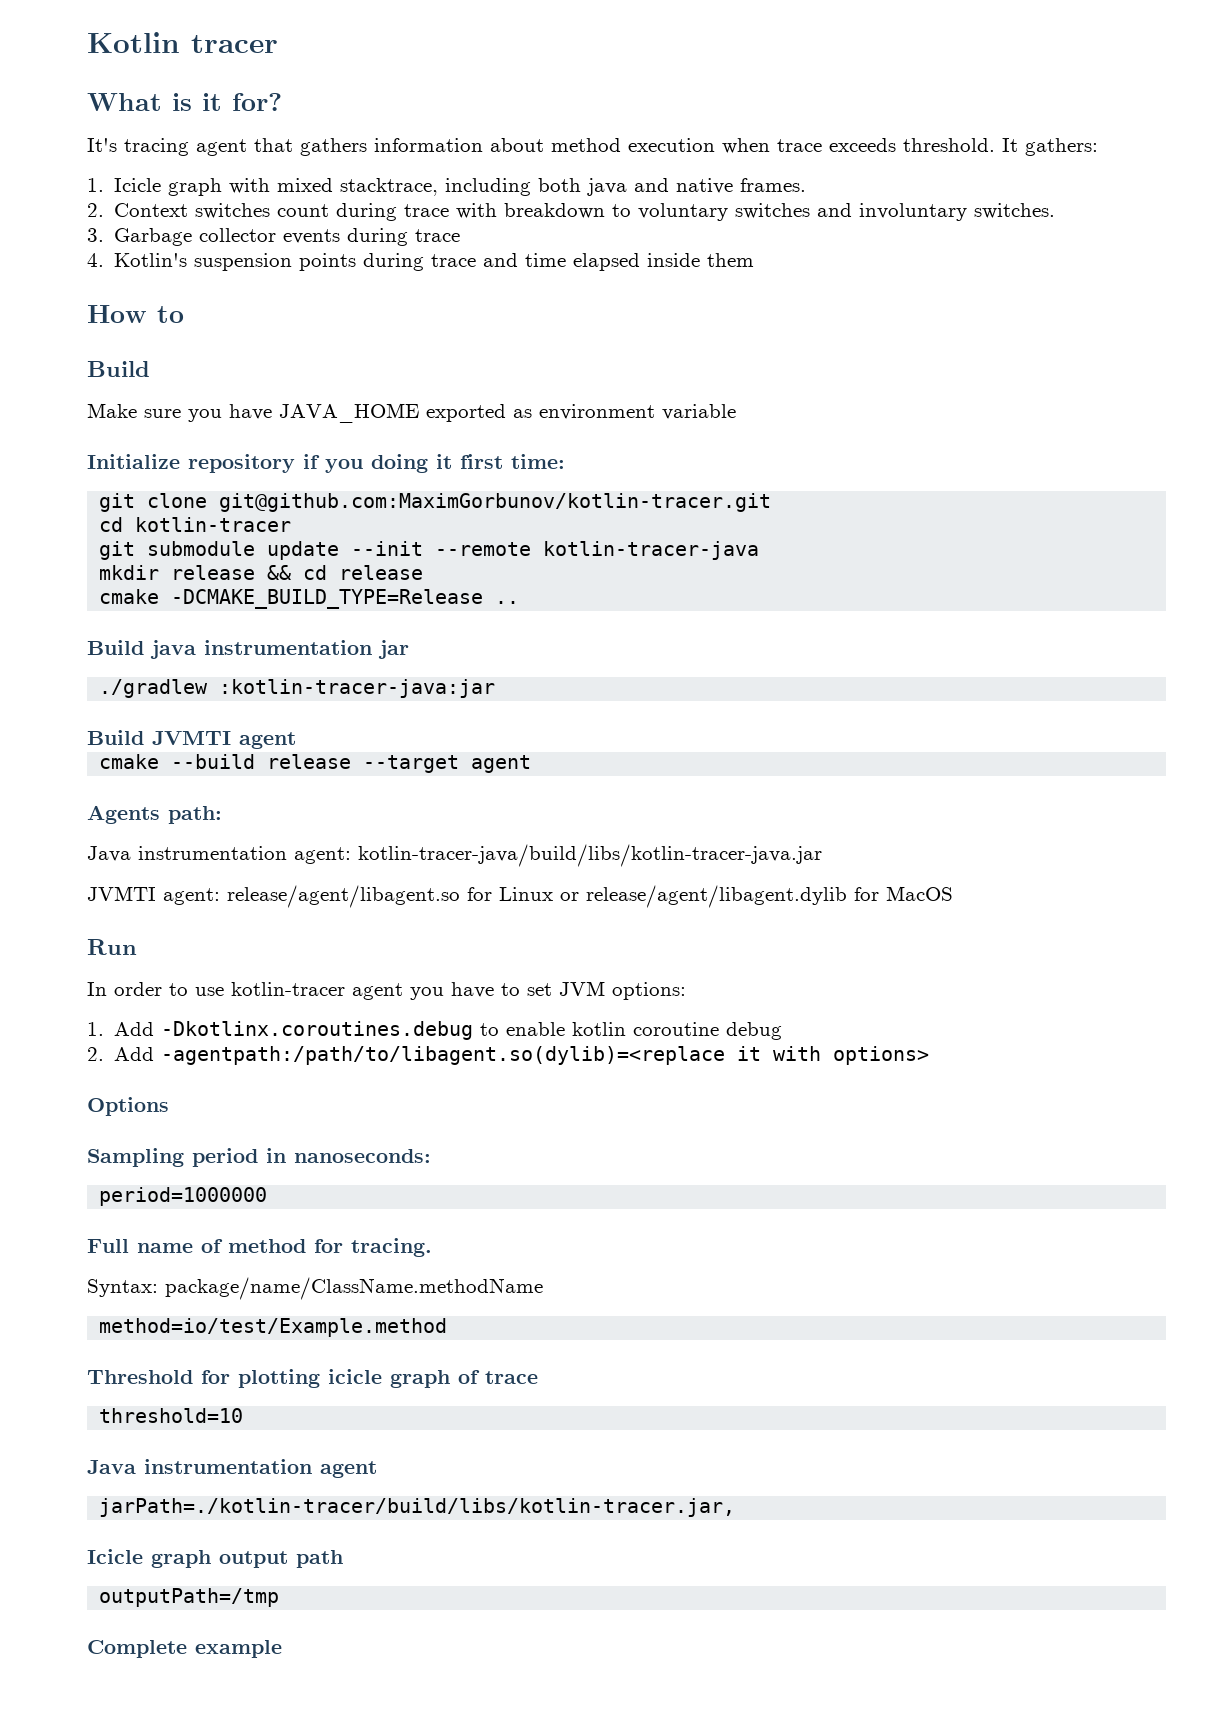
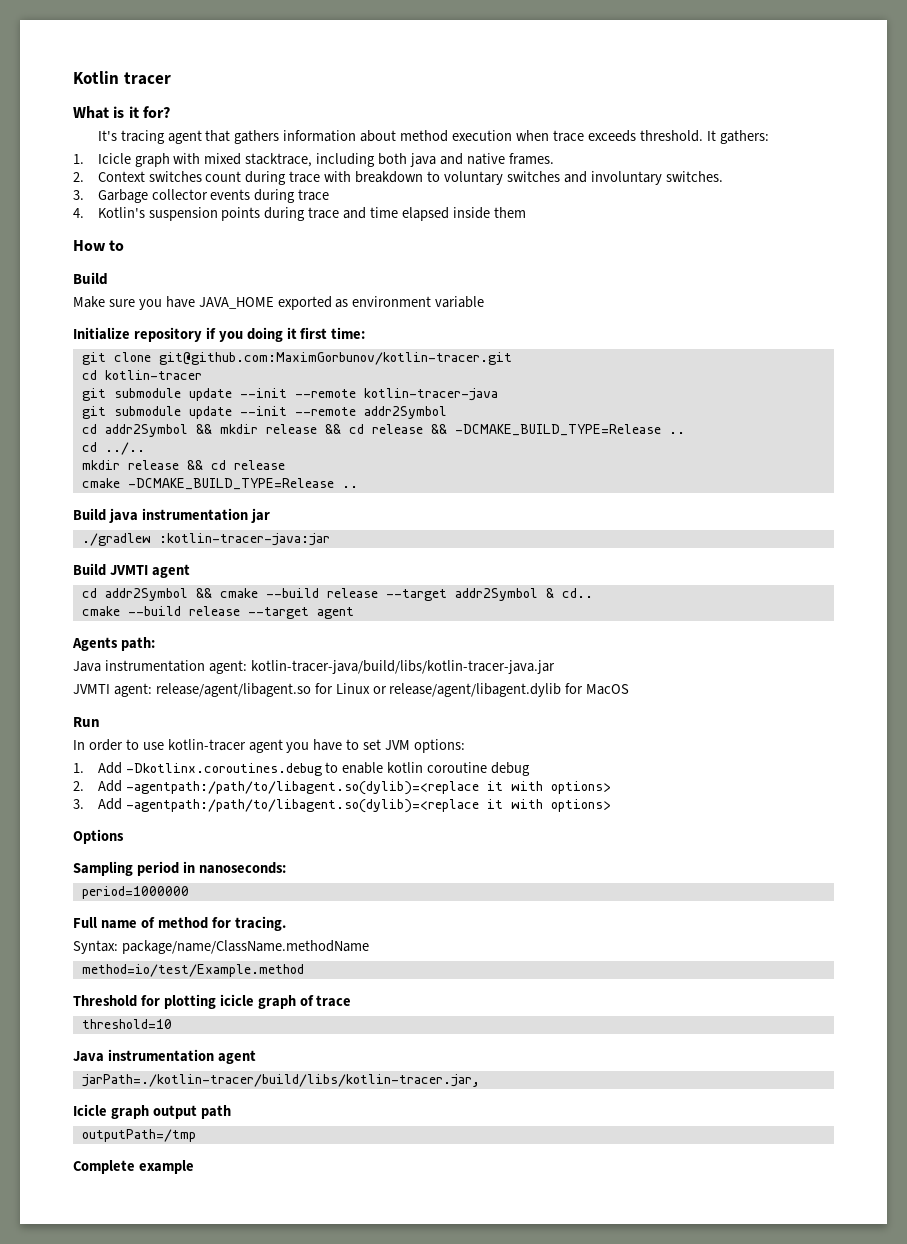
(760, 550) none -> [81,406,447,419] [81,424,685,437] [81,442,145,455] // git submodule update --init --remote addr2Symbol // cd addr2Symbol && mkdir release && cd release && -DCMAKE_BUILD_TYPE=Release .. // cd ../..
(296, 740) none -> [81,588,593,601] // cd addr2Symbol && cmake --build release --target addr2Symbol & cd..
(930, 1055) none -> [73,798,611,813] // 3. Add -agentpath:/path/to/libagent.so(dylib)=<replace it with options>

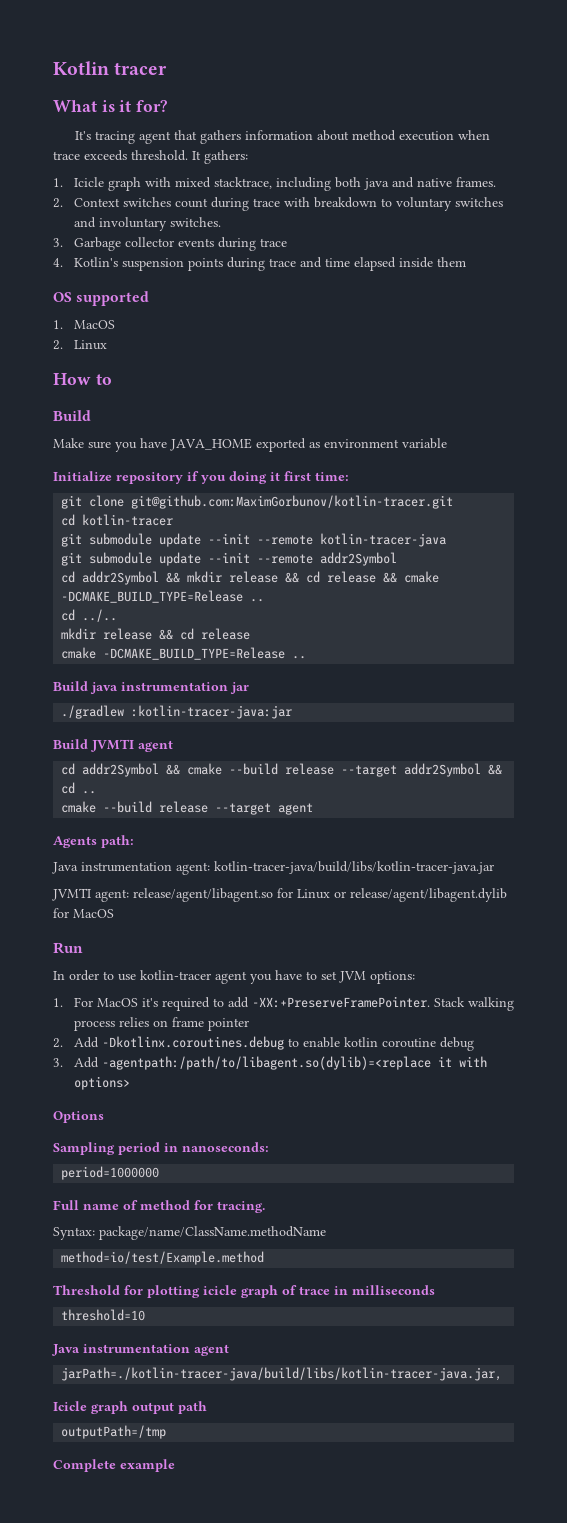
(526, 212) none -> [53,291,150,306] [53,320,115,329] [53,340,107,350] // OS supported // 1. MacOS // 2. Linux
(447, 429) none -> [404,571,440,583] cmake
[545,588,593,598] & cd.. -> [488,764,503,775] [61,782,97,794] && cd ..
(84, 768) none -> [73,996,514,1011] [73,1017,249,1031] [53,1038,63,1048] For MacOS it's required to add -XX:+PreserveFramePointer. Stack walking process relies on frame pointer // 2.
[73,780,611,795] // 2. Add -agentpath:/path/to/libagent.so(dylib)=<replace it with options> -> (474, 1044) none
(352, 1001) none -> [334,1285,435,1295] in milliseconds
[81,1074,480,1087] jarPath=./kotlin-tracer/build/libs/kotlin-tracer.jar, -> [61,1367,503,1381] jarPath=./kotlin-tracer-java/build/libs/kotlin-tracer-java.jar,

